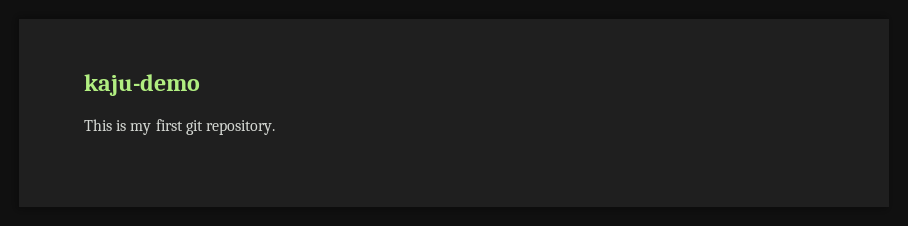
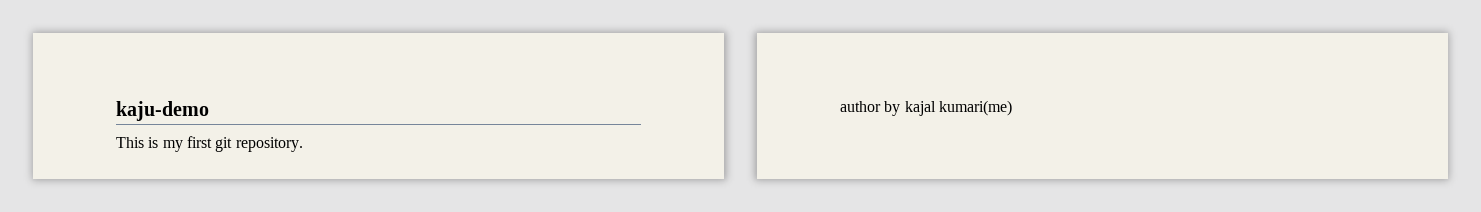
(275, 127) none -> [840,100,1012,116] // author by kajal kumari(me)

